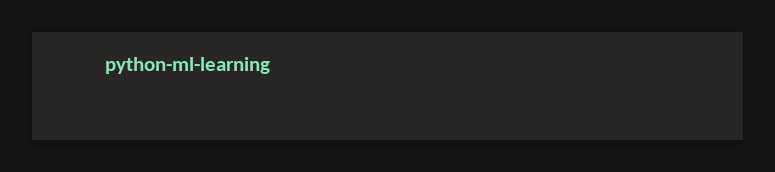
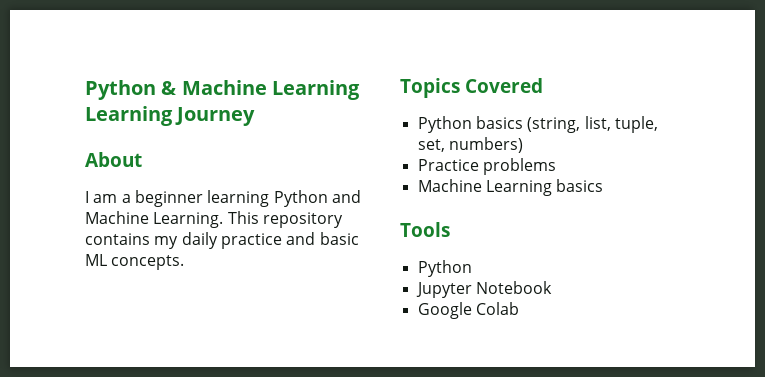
[105,57,270,74] python-ml-learning -> [85,80,361,100] [85,106,256,126] [85,152,142,167] [85,190,361,207] [85,211,343,228] [85,232,359,249] [85,254,185,270] [400,78,543,98] [417,116,658,133] [417,137,523,153] [417,158,556,175] [417,179,604,196] [400,222,450,237] [417,260,472,277] [415,281,552,298] [417,302,519,319] Python & Machine Learning Learning Journey // About // I am a beginner learning Python and Machine Learning. This repository contains my daily practice and basic ML concepts. // Topics Covered // Python basics (string, list, tuple, set, numbers) // Practice problems // Machine Learning basics // Tools // Python // Jupyter Notebook // Google Colab

